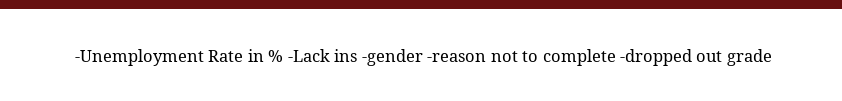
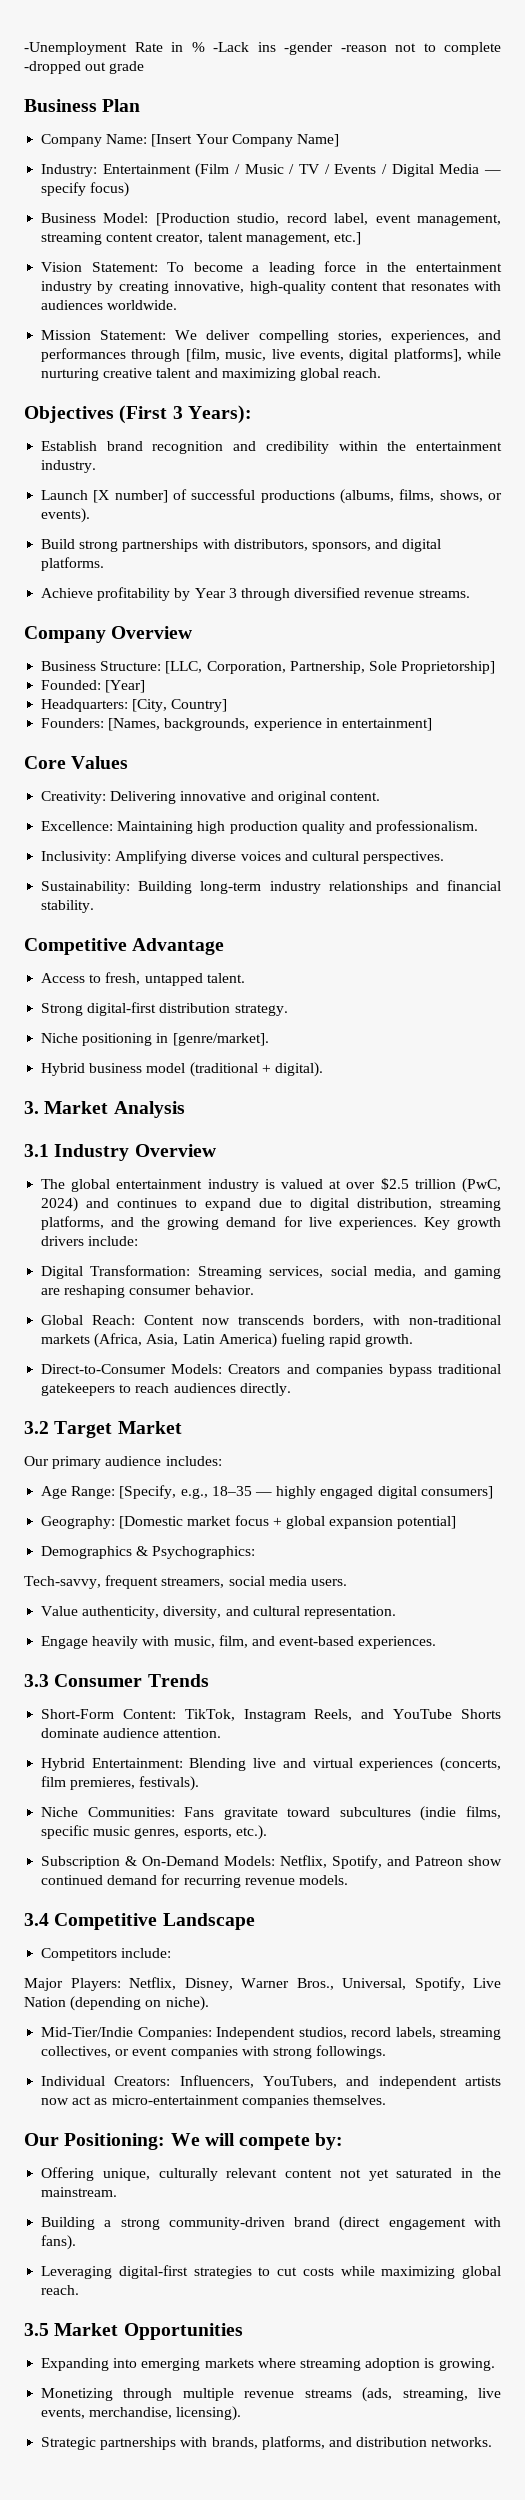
(772, 57) none -> [24,99,141,112] [41,134,339,147] [41,163,502,178] [41,182,130,197] [41,213,501,226] [41,232,361,245] [41,261,503,275] [41,281,501,294] [41,300,178,310] [41,330,501,343] [41,348,501,362] [41,368,382,381] [24,405,252,424] [41,441,502,454] [41,460,97,473] [41,489,502,504] [41,508,91,523] [41,539,442,552] [41,557,105,571] [41,587,470,601] [24,626,193,643] [41,661,496,674] [41,680,146,693] [41,699,228,712] [41,718,432,731] [24,756,129,769] [41,791,380,804] [41,820,479,834] [41,850,445,864] [41,880,501,894] [41,900,95,913] [24,938,225,955] [41,972,245,986] [41,1002,288,1016] [41,1033,269,1046] [41,1062,323,1077] [24,1101,185,1118] [24,1144,216,1161] [41,1178,501,1193] [41,1197,502,1212] [41,1216,501,1230] [41,1236,139,1246] [41,1265,501,1279] [41,1285,254,1298] [41,1315,501,1327] [41,1333,414,1348] [41,1364,501,1377] [41,1383,291,1396] [24,1421,182,1438] [24,1456,222,1469] [41,1485,493,1499] [41,1515,457,1529] [41,1546,256,1559] [24,1575,347,1589] [41,1606,396,1619] [41,1635,437,1649] [24,1674,209,1687] [41,1709,502,1722] [41,1728,222,1738] [41,1757,501,1772] [41,1776,200,1791] [41,1806,501,1821] [41,1825,267,1840] [41,1855,502,1869] [41,1874,348,1888] [24,1913,255,1930] [41,1948,172,1961] [24,1977,501,1991] [24,1996,209,2011] [41,2027,501,2040] [41,2045,387,2059] [41,2075,501,2089] [41,2095,386,2108] [24,2133,344,2150] [41,2167,502,2181] [41,2187,118,2197] [41,2216,501,2231] [41,2235,77,2250] [41,2265,501,2279] [41,2285,80,2295] [24,2323,243,2340] [41,2358,495,2371] [41,2387,501,2402] [41,2406,242,2421] [41,2436,493,2450] // Business Plan // Company Name: [Insert Your Company Name] // Industry: Entertainment (Film / Music / TV / Events / Digital Media — specify focus) // Business Model: [Production studio, record label, event management, streaming content creator, talent management, etc.] // Vision Statement: To become a leading force in the entertainment industry by creating innovative, high-quality content that resonates with audiences worldwide. // Mission Statement: We deliver compelling stories, experiences, and performances through [film, music, live events, digital platforms], while nurturing creative talent and maximizing global reach. // Objectives (First 3 Years): // Establish brand recognition and credibility within the entertainment industry. // Launch [X number] of successful productions (albums, films, shows, or events). // Build strong partnerships with distributors, sponsors, and digital platforms. // Achieve profitability by Year 3 through diversified revenue streams. // Company Overview // Business Structure: [LLC, Corporation, Partnership, Sole Proprietorship] // Founded: [Year] // Headquarters: [City, Country] // Founders: [Names, backgrounds, experience in entertainment] // Core Values // Creativity: Delivering innovative and original content. // Excellence: Maintaining high production quality and professionalism. // Inclusivity: Amplifying diverse voices and cultural perspectives. // Sustainability: Building long-term industry relationships and financial stability. // Competitive Advantage // Access to fresh, untapped talent. // Strong digital-first distribution strategy. // Niche positioning in [genre/market]. // Hybrid business model (traditional + digital). // 3. Market Analysis // 3.1 Industry Overview // The global entertainment industry is valued at over $2.5 trillion (PwC, 2024) and continues to expand due to digital distribution, streaming platforms, and the growing demand for live experiences. Key growth drivers include: // Digital Transformation: Streaming services, social media, and gaming are reshaping consumer behavior. // Global Reach: Content now transcends borders, with non-traditional markets (Africa, Asia, Latin America) fueling rapid growth. // Direct-to-Consumer Models: Creators and companies bypass traditional gatekeepers to reach audiences directly. // 3.2 Target Market // Our primary audience includes: // Age Range: [Specify, e.g., 18–35 — highly engaged digital consumers] // Geography: [Domestic market focus + global expansion potential] // Demographics & Psychographics: // Tech-savvy, frequent streamers, social media users. // Value authenticity, diversity, and cultural representation. // Engage heavily with music, film, and event-based experiences. // 3.3 Consumer Trends // Short-Form Content: TikTok, Instagram Reels, and YouTube Shorts dominate audience attention. // Hybrid Entertainment: Blending live and virtual experiences (concerts, film premieres, festivals). // Niche Communities: Fans gravitate toward subcultures (indie films, specific music genres, esports, etc.). // Subscription & On-Demand Models: Netflix, Spotify, and Patreon show continued demand for recurring revenue models. // 3.4 Competitive Landscape // Competitors include: // Major Players: Netflix, Disney, Warner Bros., Universal, Spotify, Live Nation (depending on niche). // Mid-Tier/Indie Companies: Independent studios, record labels, streaming collectives, or event companies with strong followings. // Individual Creators: Influencers, YouTubers, and independent artists now act as micro-entertainment companies themselves. // Our Positioning: We will compete by: // Offering unique, culturally relevant content not yet saturated in the mainstream. // Building a strong community-driven brand (direct engagement with fans). // Leveraging digital-first strategies to cut costs while maximizing global reach. // 3.5 Market Opportunities // Expanding into emerging markets where streaming adoption is growing. // Monetizing through multiple revenue streams (ads, streaming, live events, merchandise, licensing). // Strategic partnerships with brands, platforms, and distribution networks.

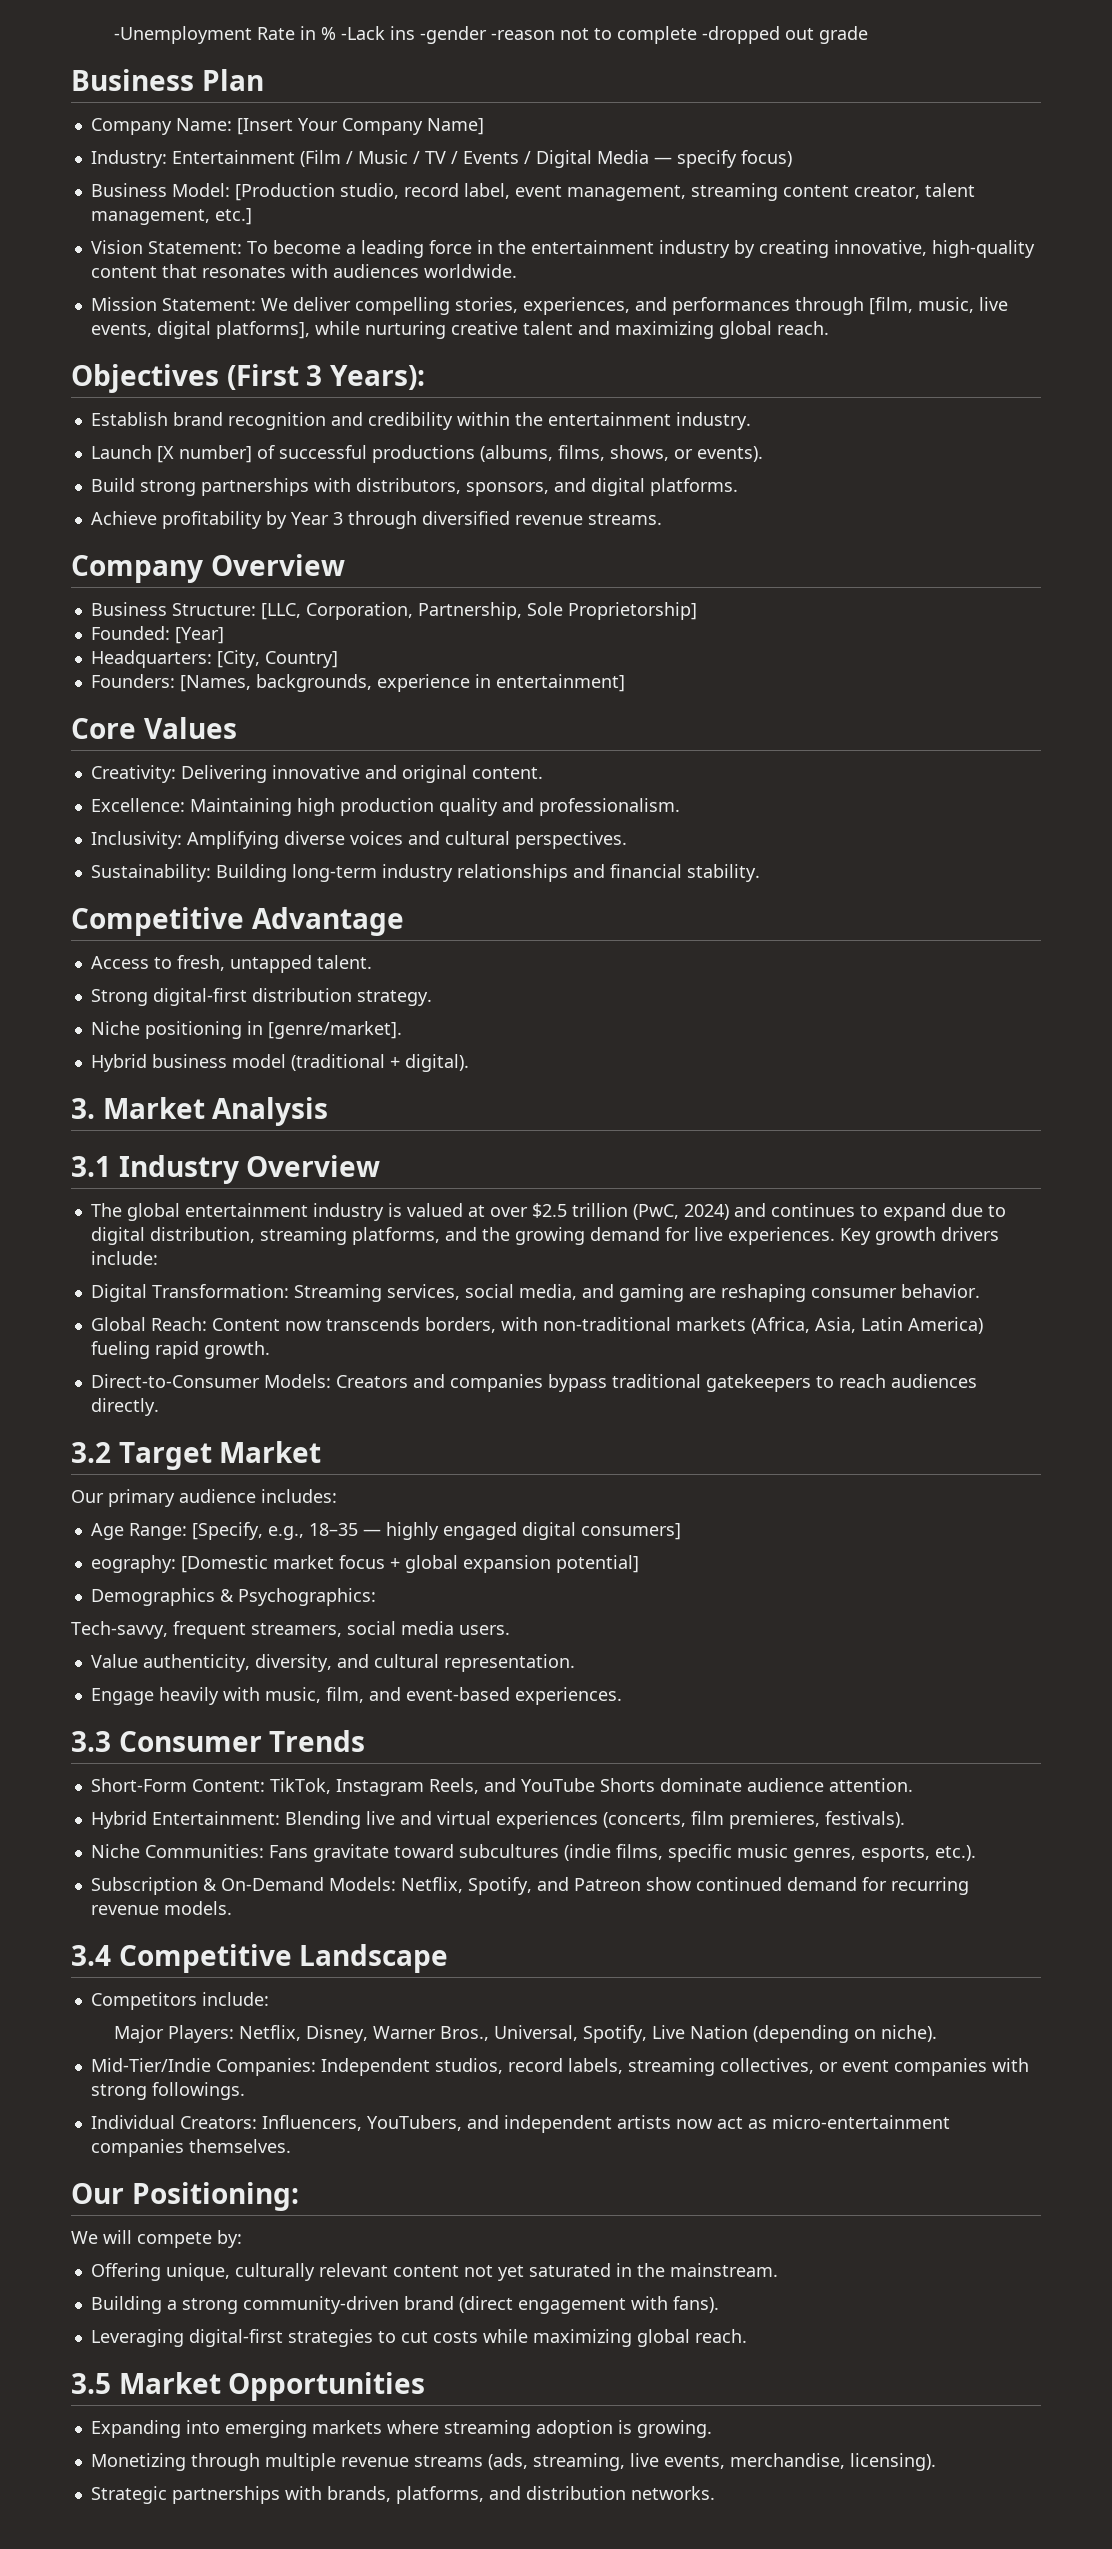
[41,1516,116,1529] Geography: -> [90,1555,176,1573] eography:
(166, 2141) none -> (299, 2196) //

